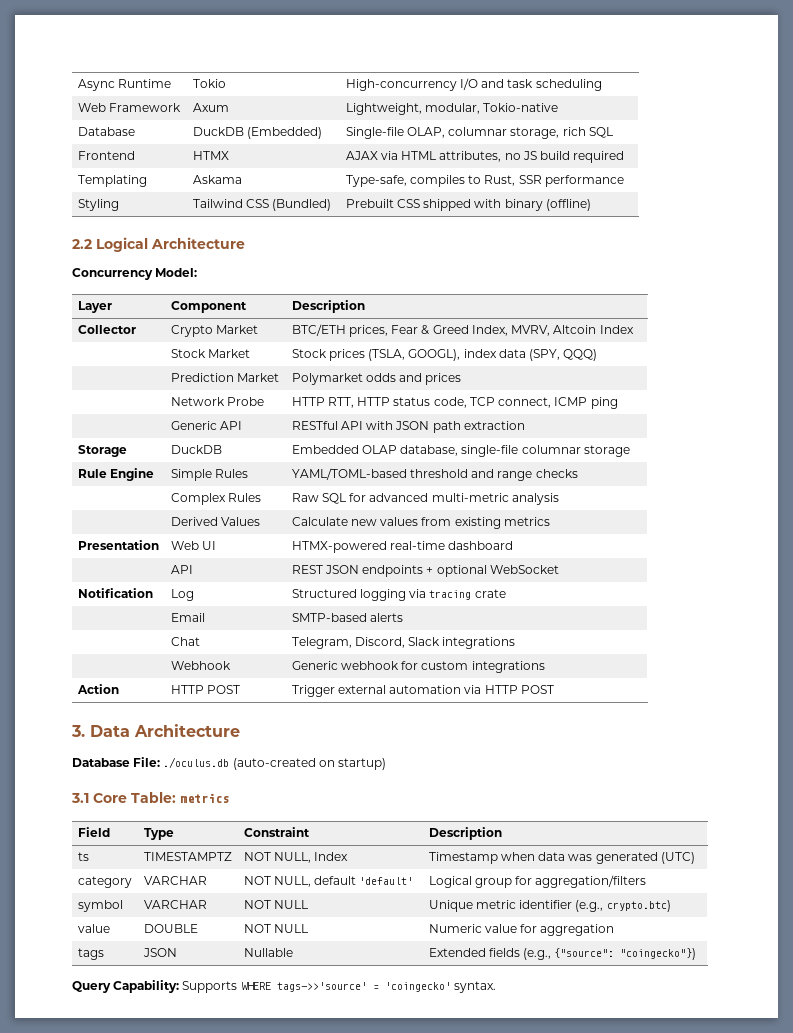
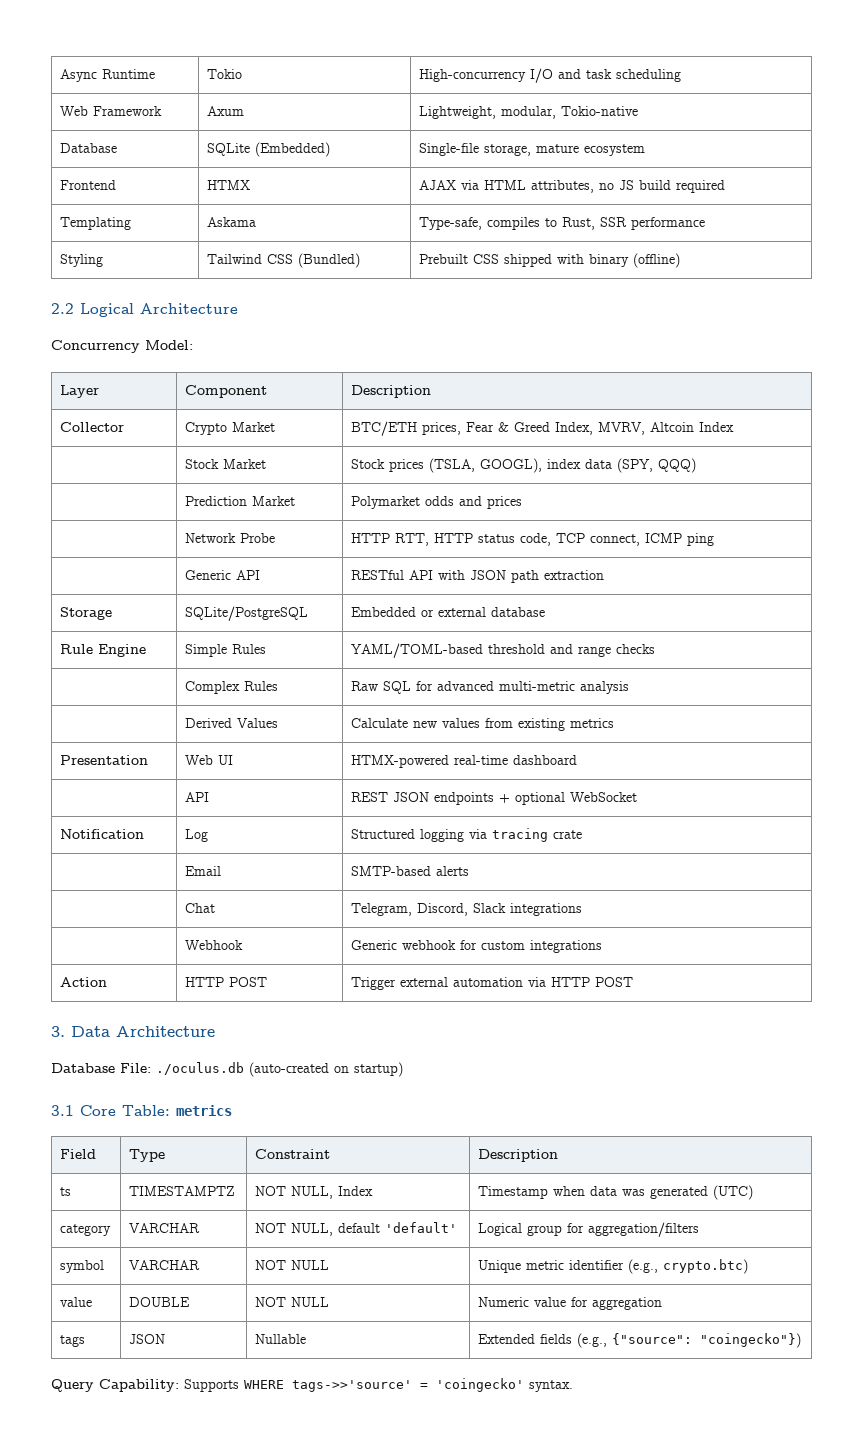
[192,127,244,136] DuckDB -> [207,143,251,156] SQLite
[406,127,613,139] OLAP, columnar storage, rich SQL -> [484,144,646,156] storage, mature ecosystem
[170,445,222,454] DuckDB -> [185,606,309,621] SQLite/PostgreSQL
[361,445,630,457] OLAP database, single-file columnar storage -> [421,607,546,617] or external database

